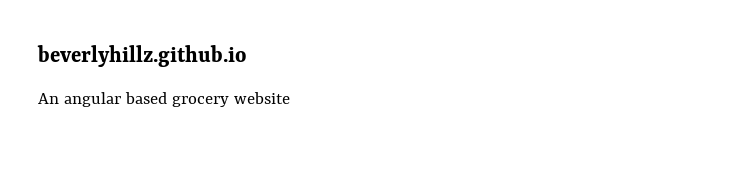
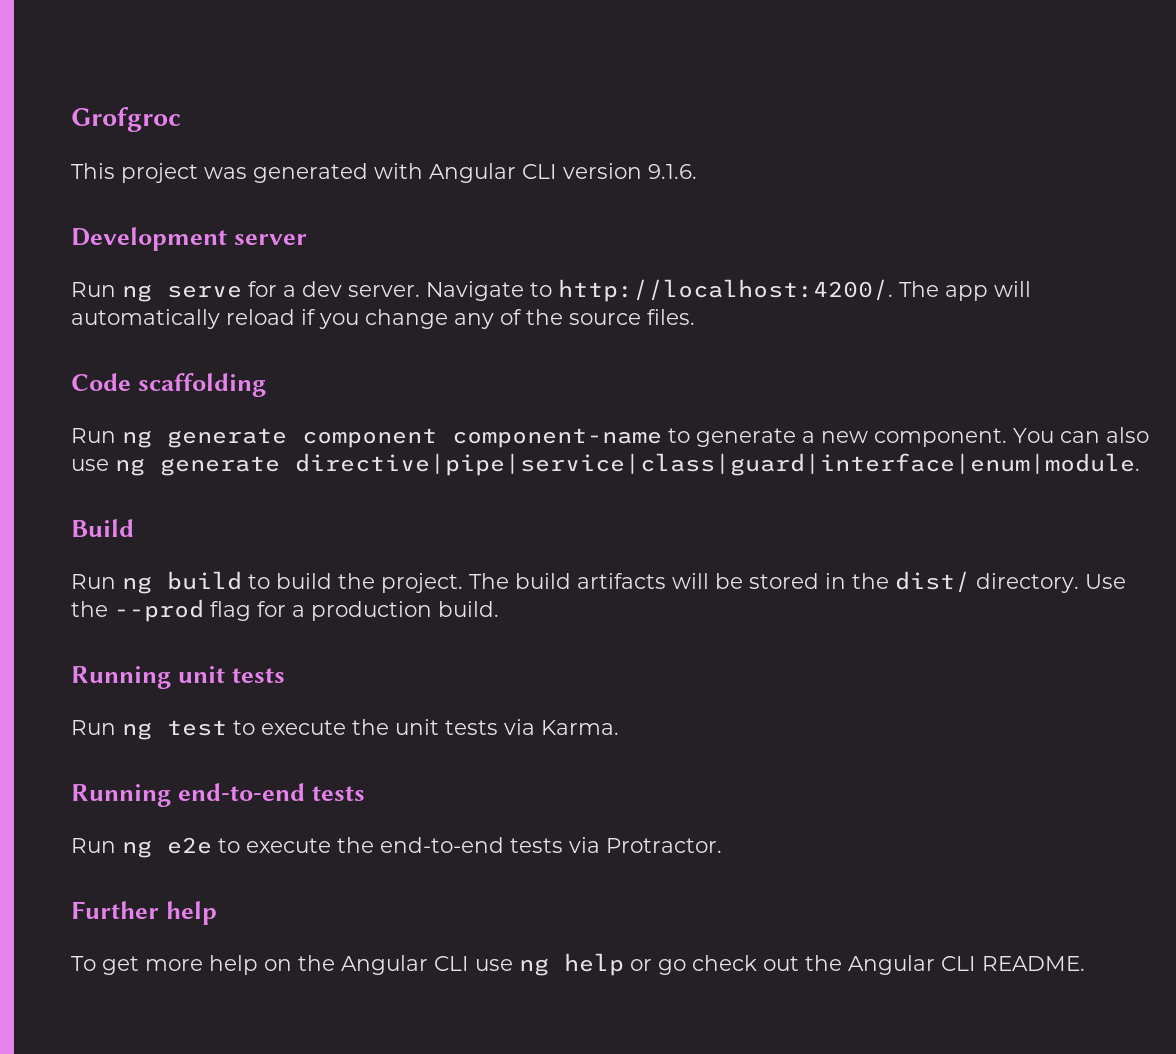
[37,45,246,67] [38,92,290,107] beverlyhillz.github.io // An angular based grocery website -> [71,107,181,132] [71,163,697,183] [71,227,307,251] [71,279,1031,302] [71,309,695,329] [71,373,266,397] [71,427,1149,448] [71,453,1140,476] [71,519,134,537] [71,571,1126,594] [71,599,499,622] [71,666,285,689] [71,719,619,740] [71,783,365,807] [71,837,722,858] [71,901,217,925] [71,953,1085,976] Grofgroc // This project was generated with Angular CLI version 9.1.6. // Development server // Run ng serve for a dev server. Navigate to http://localhost:4200/. The app will automatically reload if you change any of the source files. // Code scaffolding // Run ng generate component component-name to generate a new component. You can also use ng generate directive|pipe|service|class|guard|interface|enum|module. // Build // Run ng build to build the project. The build artifacts will be stored in the dist/ directory. Use the --prod flag for a production build. // Running unit tests // Run ng test to execute the unit tests via Karma. // Running end-to-end tests // Run ng e2e to execute the end-to-end tests via Protractor. // Further help // To get more help on the Angular CLI use ng help or go check out the Angular CLI README.

